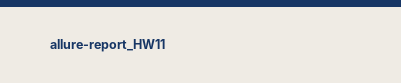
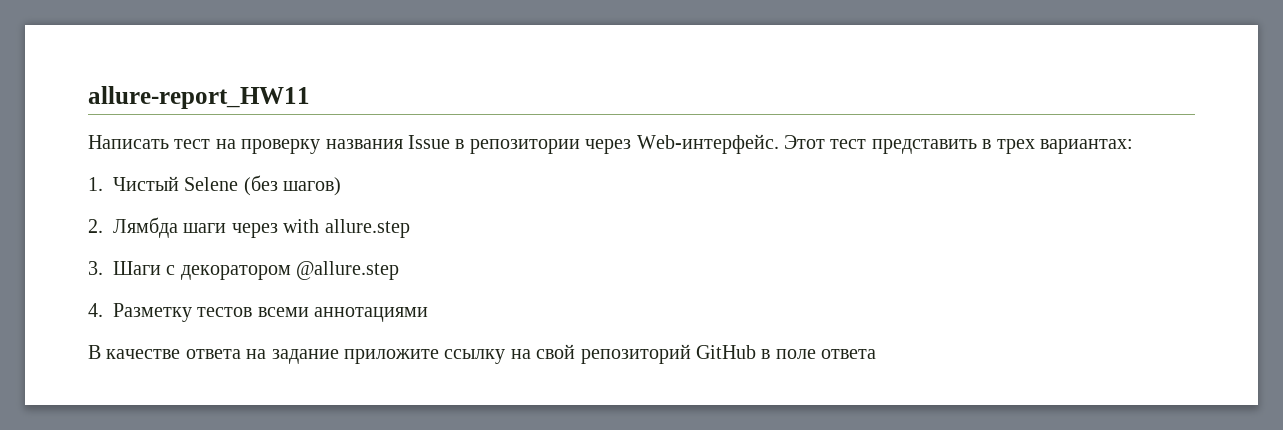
(165, 45) none -> [88,134,1133,154] [88,175,342,196] [88,217,410,238] [88,261,400,280] [88,303,429,322] [88,344,877,364] // Написать тест на проверку названия Issue в репозитории через Web-интерфейс. Этот тест представить в трех вариантах: // 1. Чистый Selene (без шагов) // 2. Лямбда шаги через with allure.step // 3. Шаги с декоратором @allure.step // 4. Разметку тестов всеми аннотациями // В качестве ответа на задание приложите ссылку на свой репозиторий GitHub в поле ответа

